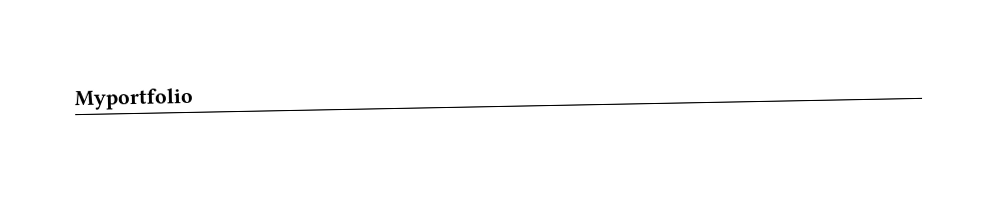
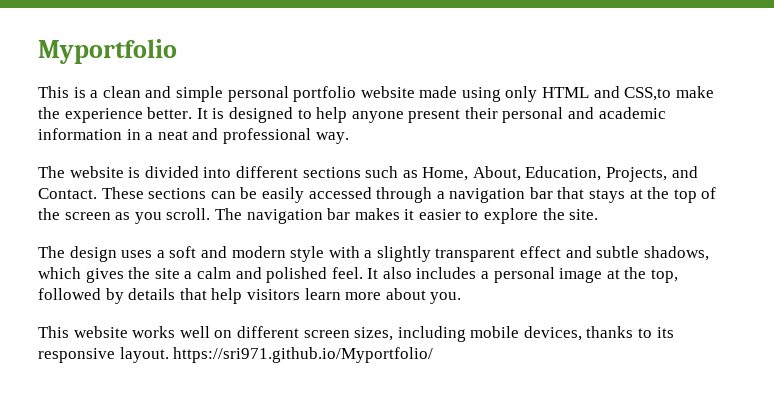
(194, 99) none -> [38,86,714,102] [38,107,666,123] [38,128,349,144] [38,166,698,182] [38,187,717,203] [38,208,599,224] [38,246,709,262] [38,267,679,283] [38,288,462,304] [38,326,674,342] [38,347,434,363] // This is a clean and simple personal portfolio website made using only HTML and CSS,to make the experience better. It is designed to help anyone present their personal and academic information in a neat and professional way. // The website is divided into different sections such as Home, About, Education, Projects, and Contact. These sections can be easily accessed through a navigation bar that stays at the top of the screen as you scroll. The navigation bar makes it easier to explore the site. // The design uses a soft and modern style with a slightly transparent effect and subtle shadows, which gives the site a calm and polished feel. It also includes a personal image at the top, followed by details that help visitors learn more about you. // This website works well on different screen sizes, including mobile devices, thanks to its responsive layout. https://sri971.github.io/Myportfolio/

